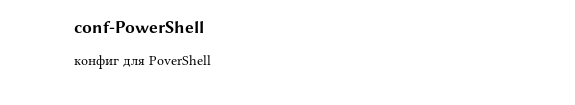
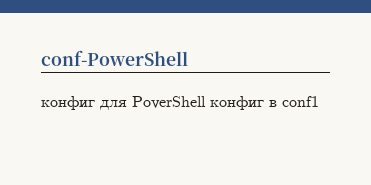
(211, 60) none -> [210,96,319,110] конфиг в conf1

